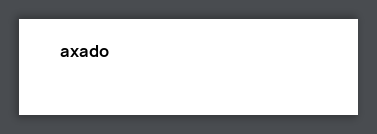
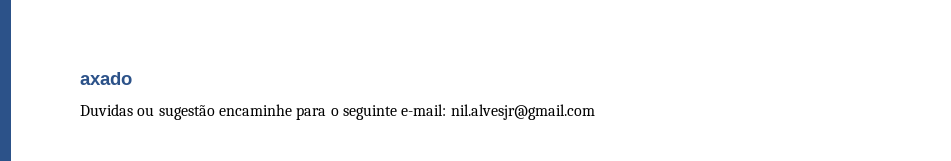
(109, 51) none -> [80,104,595,120] // Duvidas ou sugestão encaminhe para o seguinte e-mail: nil.alvesjr@gmail.com

